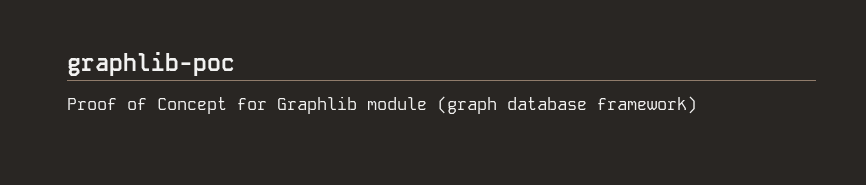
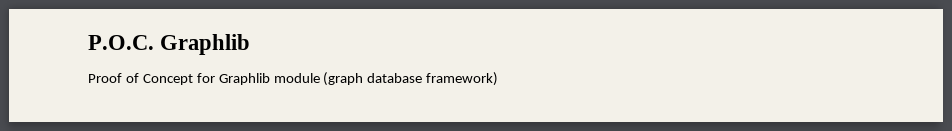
[67,52,235,76] graphlib-poc -> [88,34,251,55] P.O.C. Graphlib

